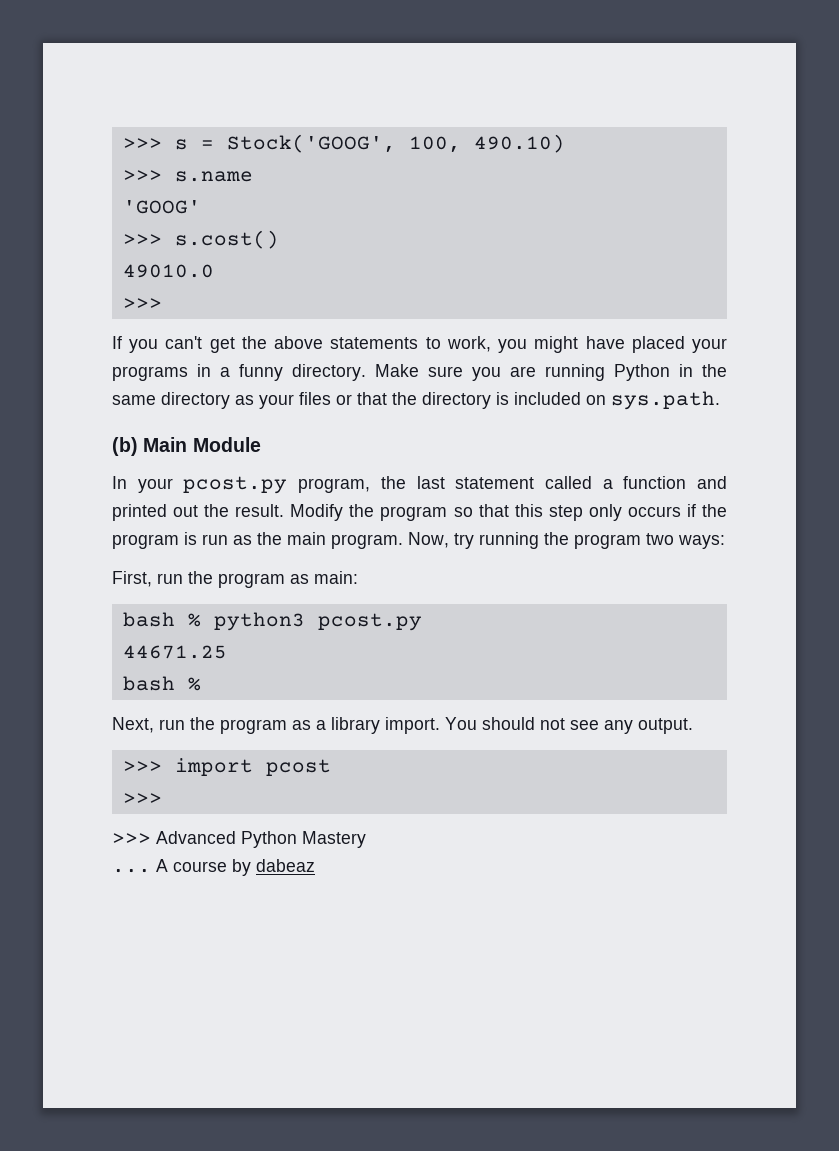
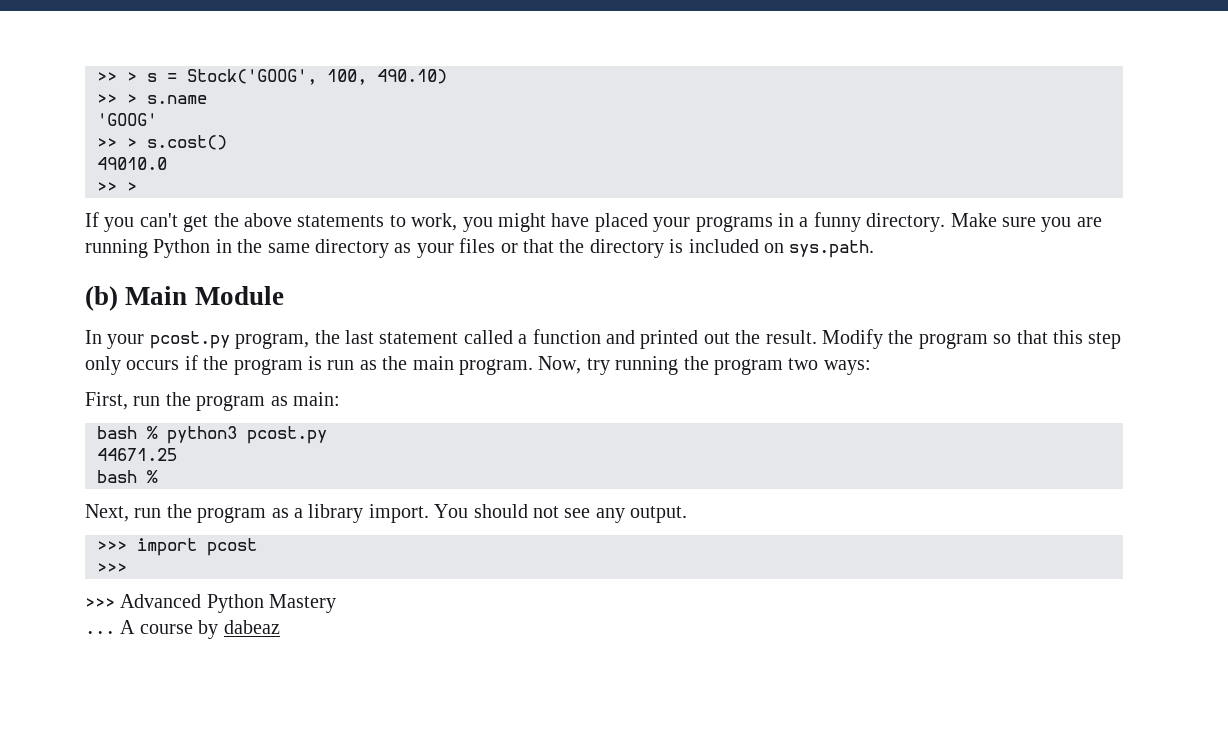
[122,138,162,149] >>> -> [97,72,137,82] >> >
[122,170,162,181] >>> -> [97,94,137,104] >> >
[122,234,162,245] >>> -> [97,138,137,148] >> >
[122,298,162,309] >>> -> [97,182,137,192] >> >

